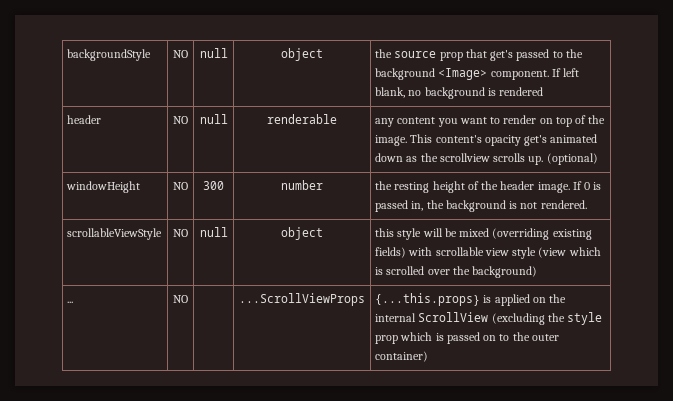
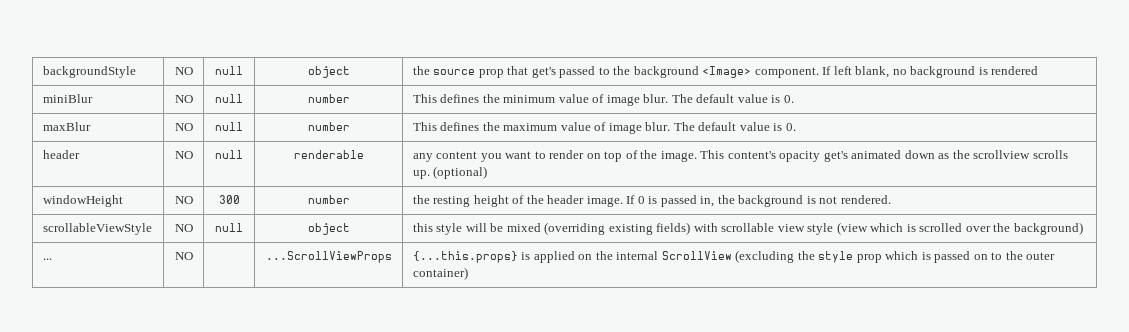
(544, 91) none -> [42,94,93,103] [174,95,193,103] [215,94,243,103] [307,94,350,103] [412,94,794,106] [42,122,91,131] [174,123,193,131] [215,122,243,131] [307,122,350,131] [412,122,796,134] // miniBlur | NO | null | number | This defines the minimum value of image blur. The default value is 0. // maxBlur | NO | null | number | This defines the maximum value of image blur. The default value is 0.

